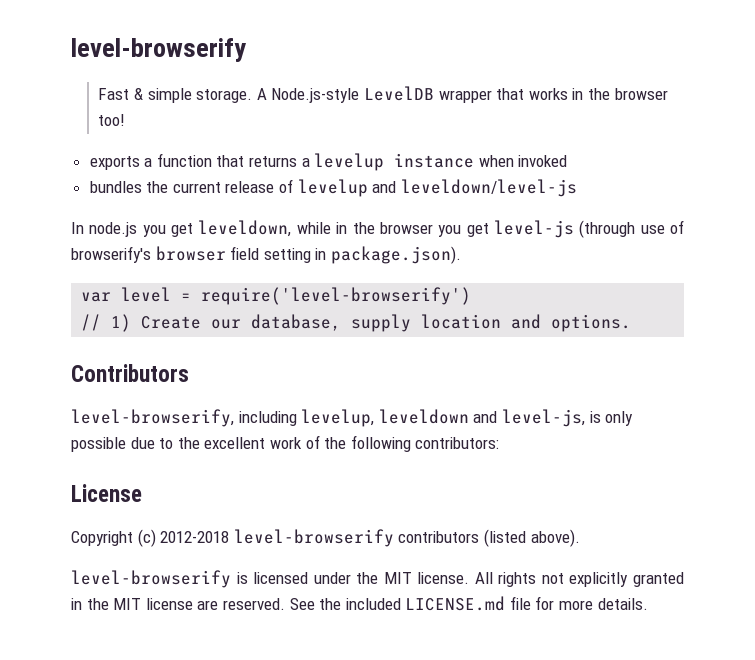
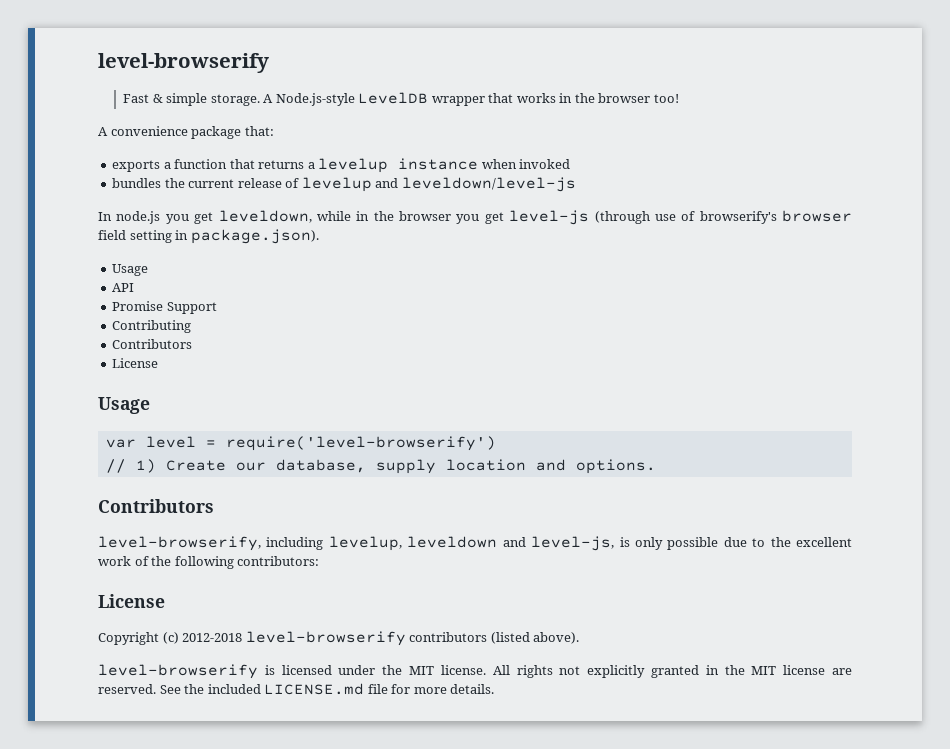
(126, 120) none -> [98,126,274,139] // A convenience package that:
(461, 255) none -> [112,264,149,276] [112,283,135,292] [112,301,217,314] [112,320,192,333] [112,339,193,349] [112,358,159,368] [98,397,150,414] // Usage // API // Promise Support // Contributing // Contributors // License // Usage

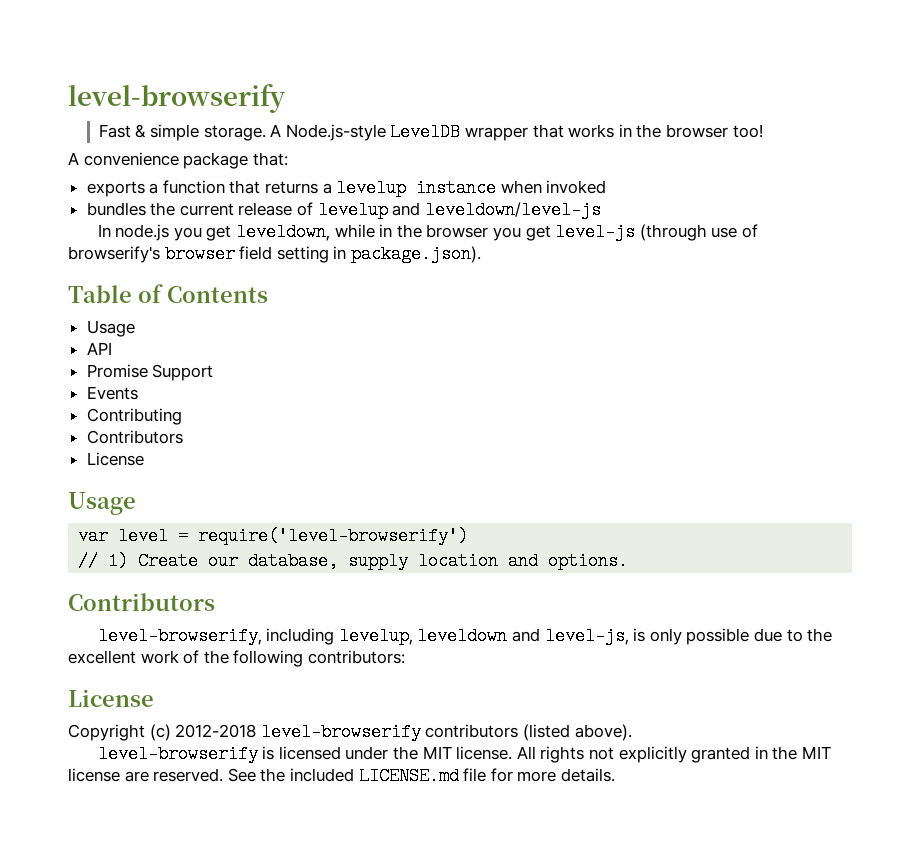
(319, 236) none -> [68,284,268,303] // Table of Contents
(217, 308) none -> [86,386,138,400] // Events

